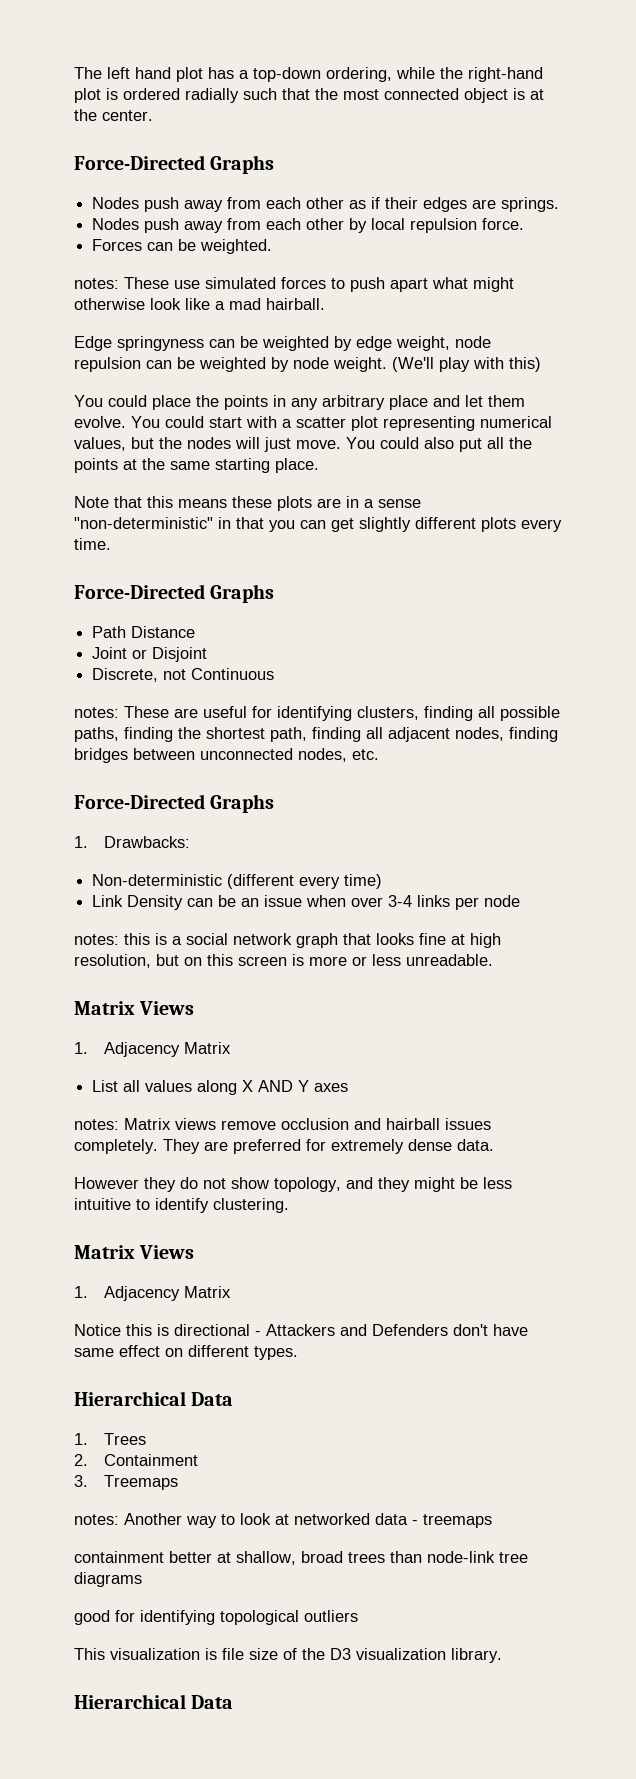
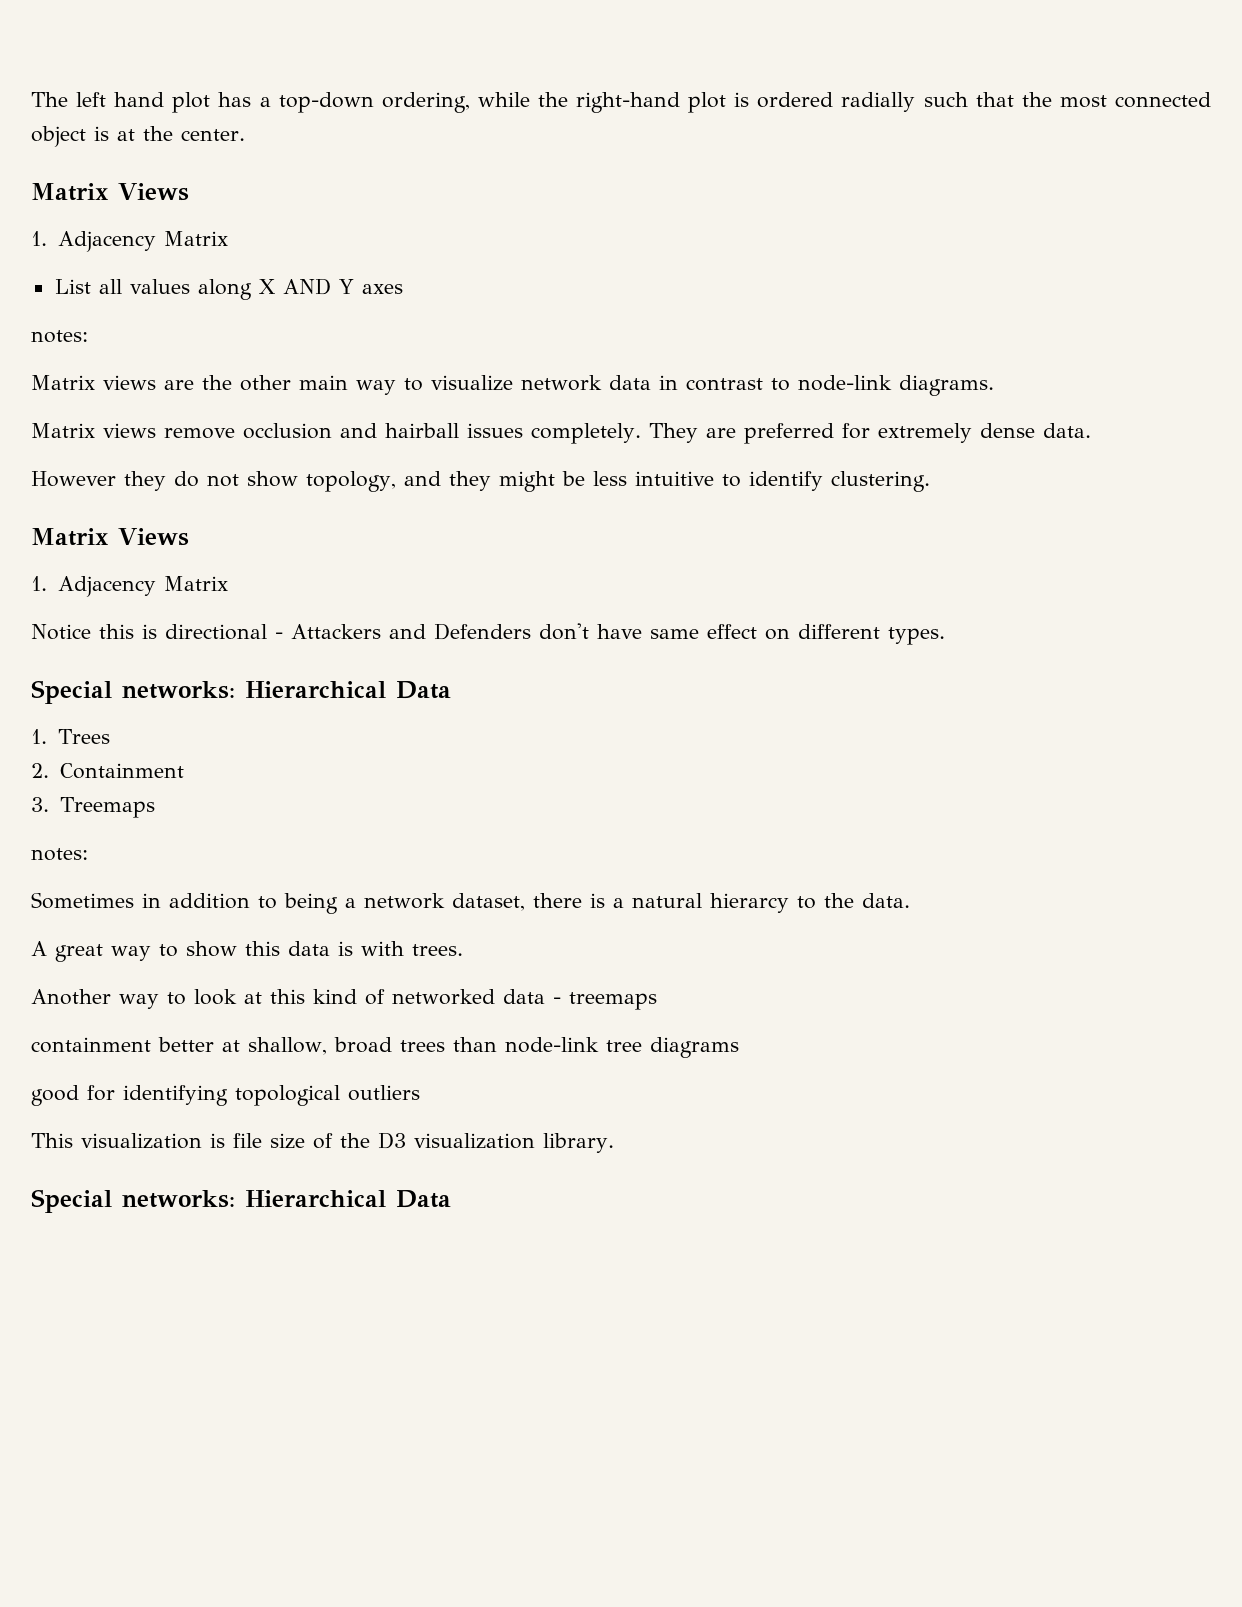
[74,155,275,174] [92,197,560,212] [92,218,525,233] [92,239,273,254] [74,277,514,292] [74,298,325,310] [74,336,491,351] [74,357,541,372] [74,395,525,410] [74,416,552,431] [74,437,532,452] [74,458,319,473] [74,496,421,511] [74,517,562,532] [74,538,111,550] [74,584,275,603] [92,626,196,638] [92,647,208,662] [92,668,275,682] [74,706,560,721] [74,727,558,742] [74,748,379,763] [74,794,275,813] [74,836,191,848] [92,874,383,889] [92,895,521,910] [74,933,501,948] [74,954,493,968] // Force-Directed Graphs // Nodes push away from each other as if their edges are springs. // Nodes push away from each other by local repulsion force. // Forces can be weighted. // notes: These use simulated forces to push apart what might otherwise look like a mad hairball. // Edge springyness can be weighted by edge weight, node repulsion can be weighted by node weight. (We'll play with this) // You could place the points in any arbitrary place and let them evolve. You could start with a scatter plot representing numerical values, but the nodes will just move. You could also put all the points at the same starting place. // Note that this means these plots are in a sense "non-deterministic" in that you can get slightly different plots every time. // Force-Directed Graphs // Path Distance // Joint or Disjoint // Discrete, not Continuous // notes: These are useful for identifying clusters, finding all possible paths, finding the shortest path, finding all adjacent nodes, finding bridges between unconnected nodes, etc. // Force-Directed Graphs // 1. Drawbacks: // Non-deterministic (different every time) // Link Density can be an issue when over 3-4 links per node // notes: this is a social network graph that looks fine at high resolution, but on this screen is more or less unreadable. -> (245, 135) none
(119, 1124) none -> [31,375,994,396] // Matrix views are the other main way to visualize network data in contrast to node-link diagrams. //
(298, 1353) none -> [31,680,235,704] Special networks:
(119, 1519) none -> [31,892,910,914] [31,941,463,962] // Sometimes in addition to being a network dataset, there is a natural hierarcy to the data. // A great way to show this data is with trees. //
(289, 1519) none -> [270,989,385,1005] this kind of
(502, 1655) none -> [31,1189,235,1213] Special networks:

